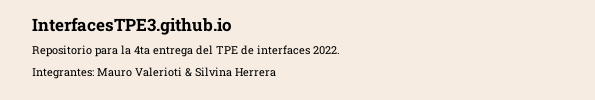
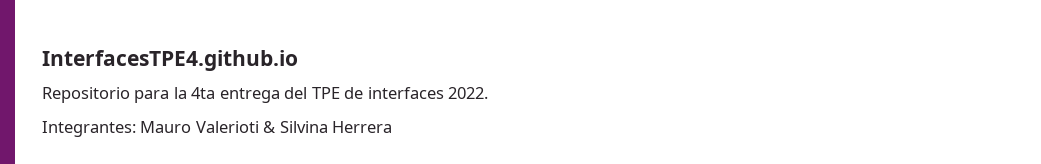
[32,17,232,35] InterfacesTPE3.github.io -> [42,50,298,71] InterfacesTPE4.github.io

